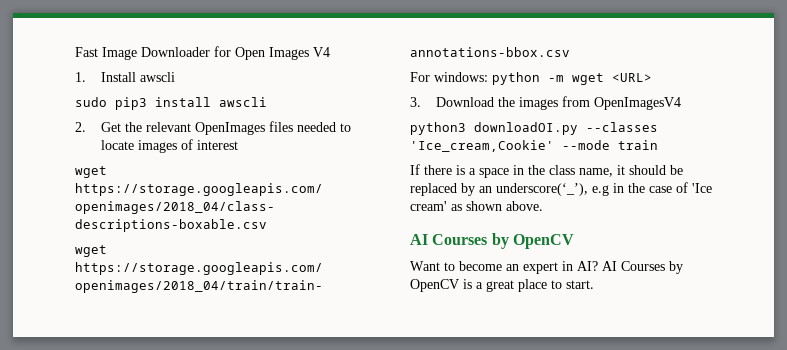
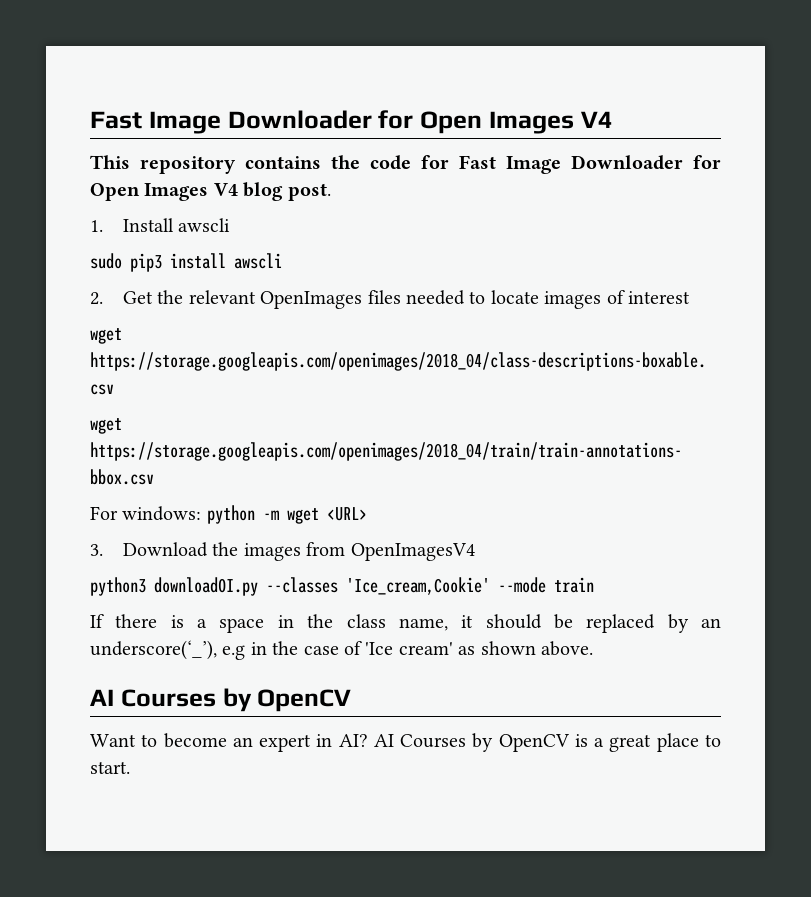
[75,46,330,60] Fast Image Downloader for Open Images V4 -> [90,110,613,134] [90,155,721,174] [90,182,331,201] Fast Image Downloader for Open Images V4 // This repository contains the code for Fast Image Downloader for Open Images V4 blog post.

